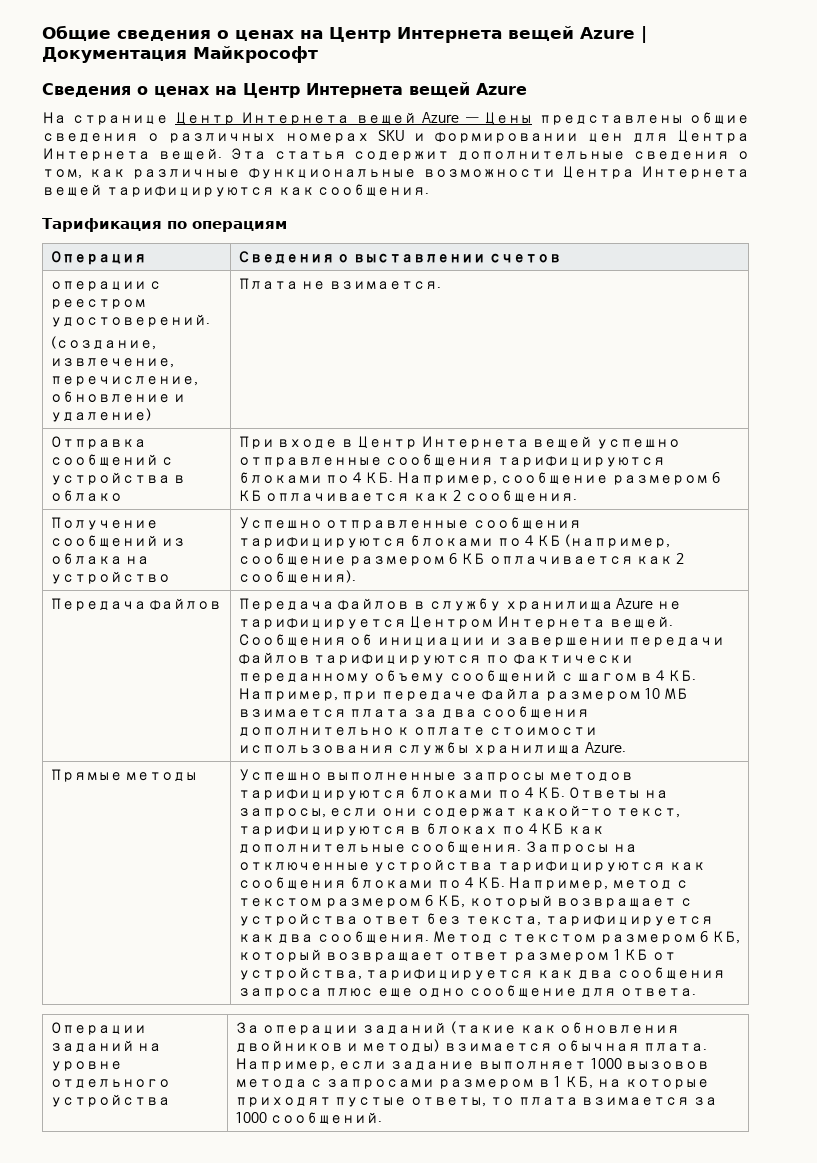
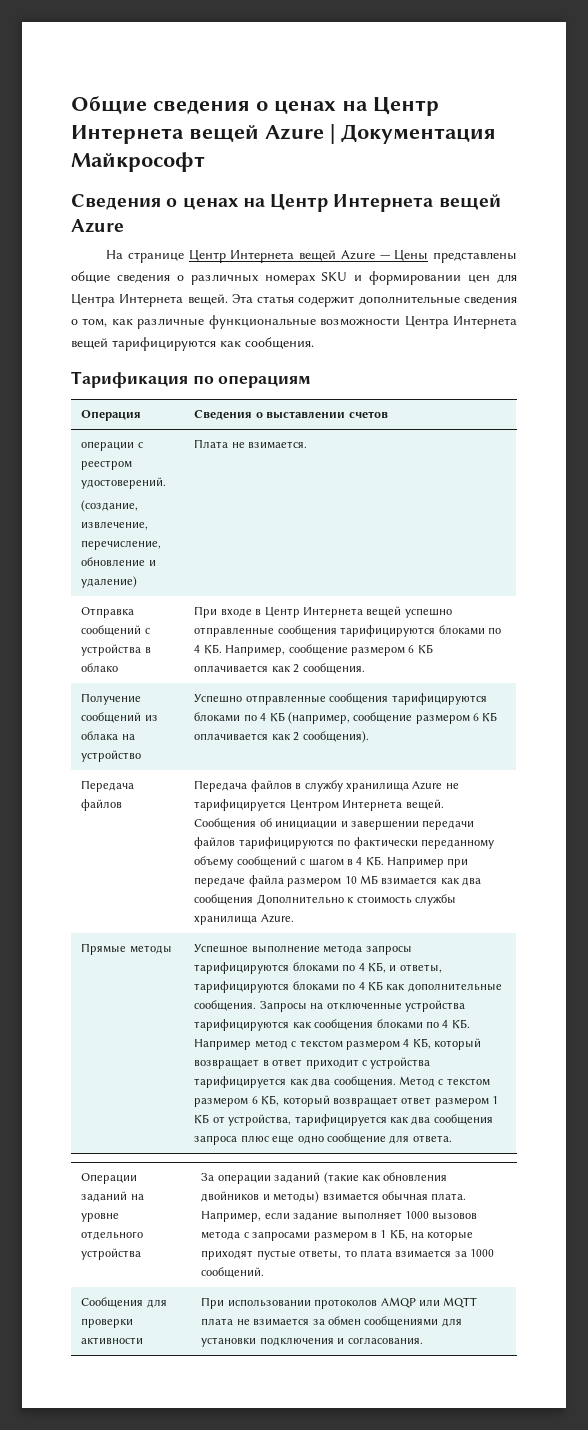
[237,688,338,701] Например, -> [387,857,445,868] Например
[349,706,589,719] [237,727,597,737] [237,745,394,754] плата за два сообщения дополнительно к оплате стоимости использования -> [440,877,482,886] [194,894,412,905] как два сообщения Дополнительно к стоимость
[237,769,633,782] [237,787,669,800] [237,805,681,818] [237,823,498,836] Успешно выполненные запросы методов тарифицируются блоками по 4 КБ. Ответы на запросы, если они содержат какой-то текст, тарифицируются в блоках -> [194,944,412,955] [194,962,442,974] [194,981,339,993] Успешное выполнение метода запросы тарифицируются блоками по 4 КБ, и ответы, тарифицируются блоками
[508,877,609,890] Например, -> [194,1039,252,1050] Например
[425,895,693,908] [237,913,541,926] 6 КБ, который возвращает с устройства ответ без текста, -> [403,1038,482,1050] [194,1057,431,1069] 4 КБ, который возвращает в ответ приходит с устройства
(383, 1118) none -> [81,1297,167,1308] [81,1318,134,1328] [81,1337,144,1345] [201,1297,478,1309] [201,1316,462,1327] [201,1337,423,1347] // Сообщения для проверки активности | При использовании протоколов AMQP или MQTT плата не взимается за обмен сообщениями для установки подключения и согласования.

